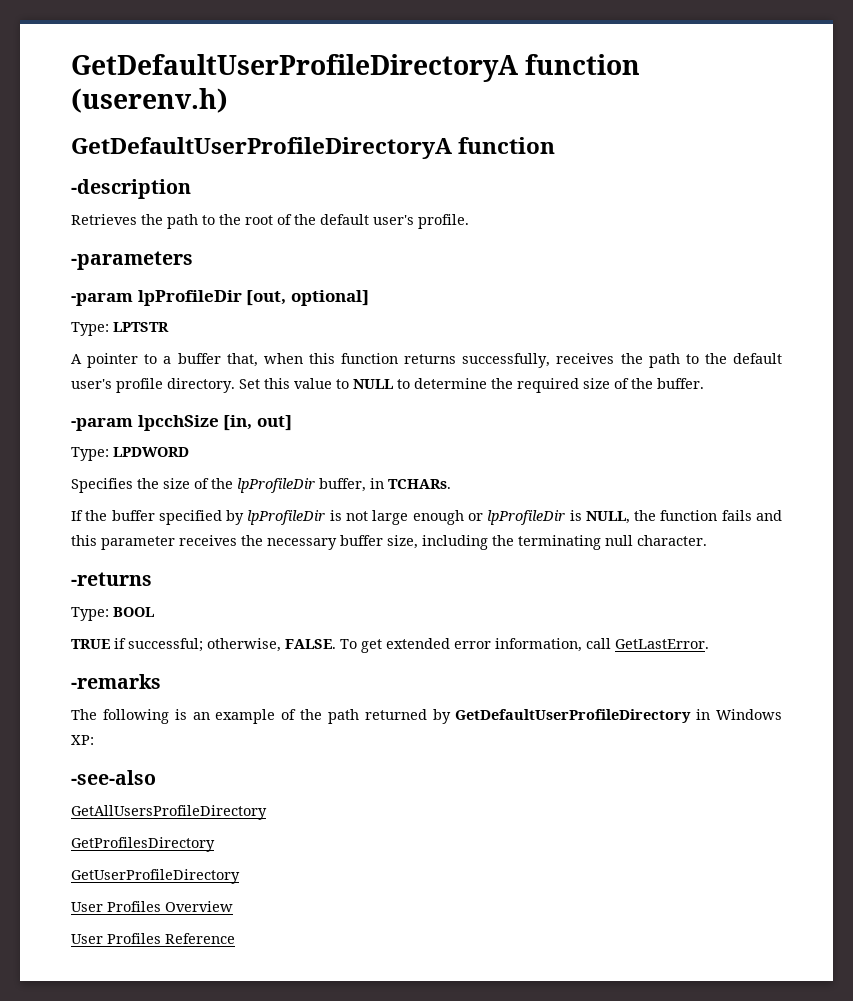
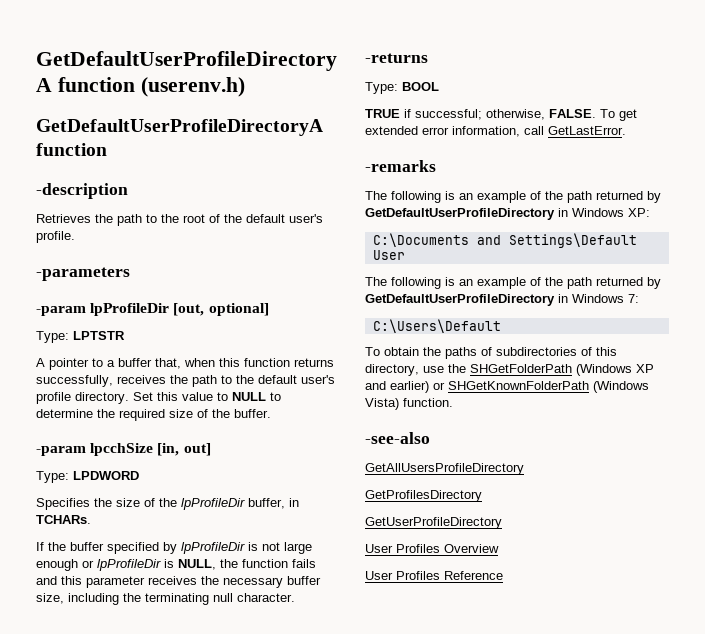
(94, 740) none -> [372,233,637,248] [372,250,405,260] [365,277,661,289] [365,294,639,306] [372,319,501,333] [365,347,617,359] [365,364,654,376] [365,381,649,393] [365,398,453,410] // C:\Documents and Settings\Default User // The following is an example of the path returned by GetDefaultUserProfileDirectory in Windows 7: // C:\Users\Default // To obtain the paths of subdirectories of this directory, use the SHGetFolderPath (Windows XP and earlier) or SHGetKnownFolderPath (Windows Vista) function.

